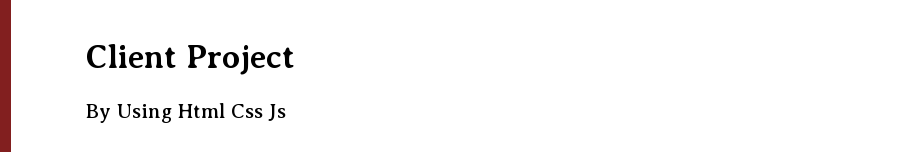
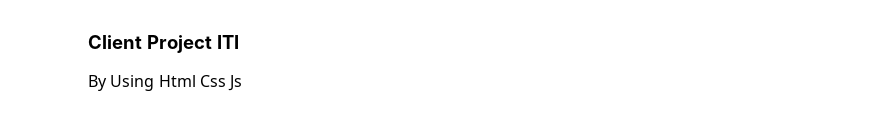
(295, 60) none -> [216,35,239,49] ITI

